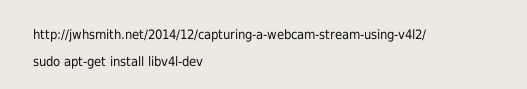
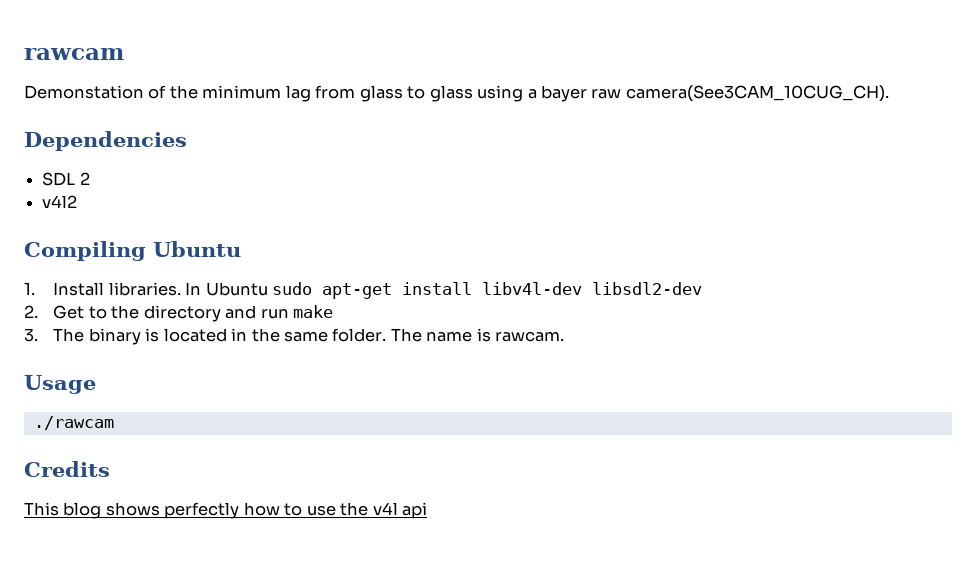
[33,29,426,42] [33,56,203,69] http://jwhsmith.net/2014/12/capturing-a-webcam-stream-using-v4l2/ // sudo apt-get install libv4l-dev -> [24,48,124,60] [24,85,889,102] [24,131,187,151] [42,172,90,186] [42,195,78,208] [24,241,241,261] [24,282,703,299] [24,305,334,322] [24,328,565,345] [24,375,96,394] [33,416,114,430] [24,461,110,477] [24,502,428,519] rawcam // Demonstation of the minimum lag from glass to glass using a bayer raw camera(See3CAM_10CUG_CH). // Dependencies // SDL 2 // v4l2 // Compiling Ubuntu // 1. Install libraries. In Ubuntu sudo apt-get install libv4l-dev libsdl2-dev // 2. Get to the directory and run make // 3. The binary is located in the same folder. The name is rawcam. // Usage // ./rawcam // Credits // This blog shows perfectly how to use the v4l api

